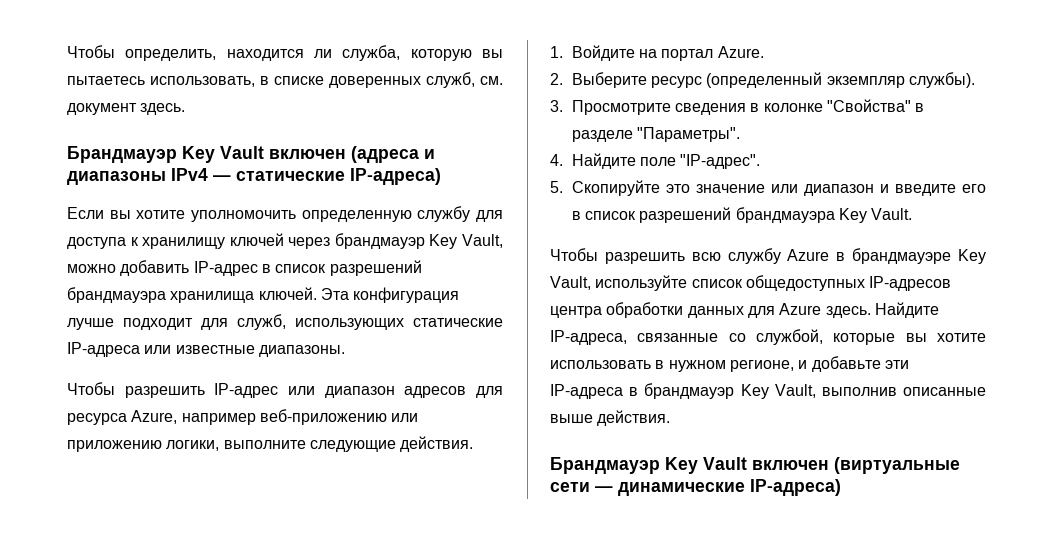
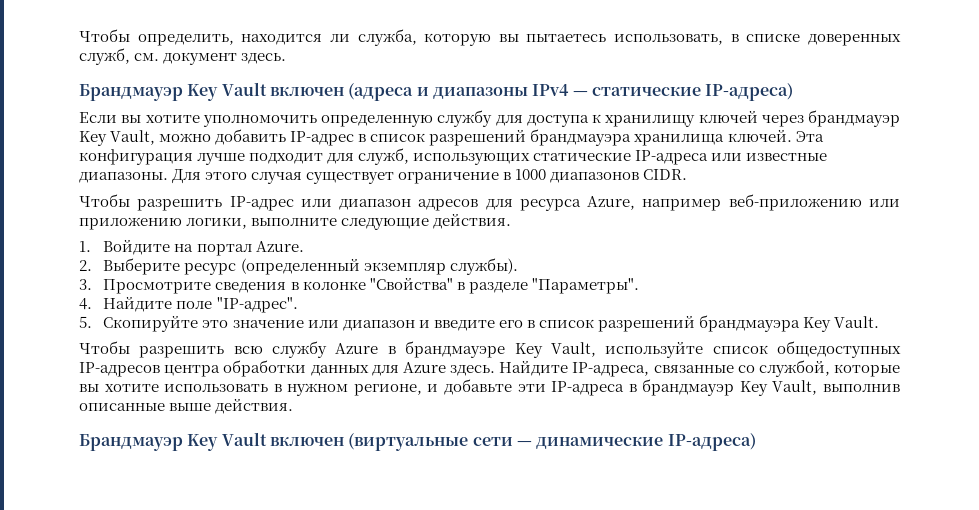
(345, 351) none -> [172,169,688,184] Для этого случая существует ограничение в 1000 диапазонов CIDR.

